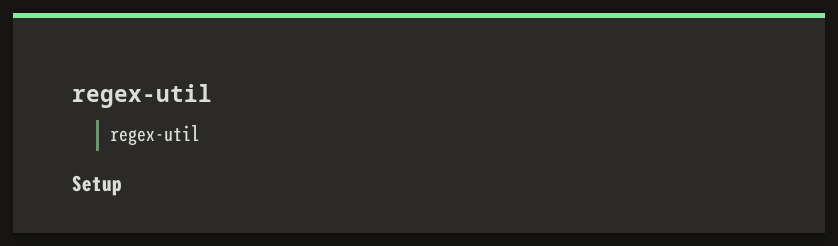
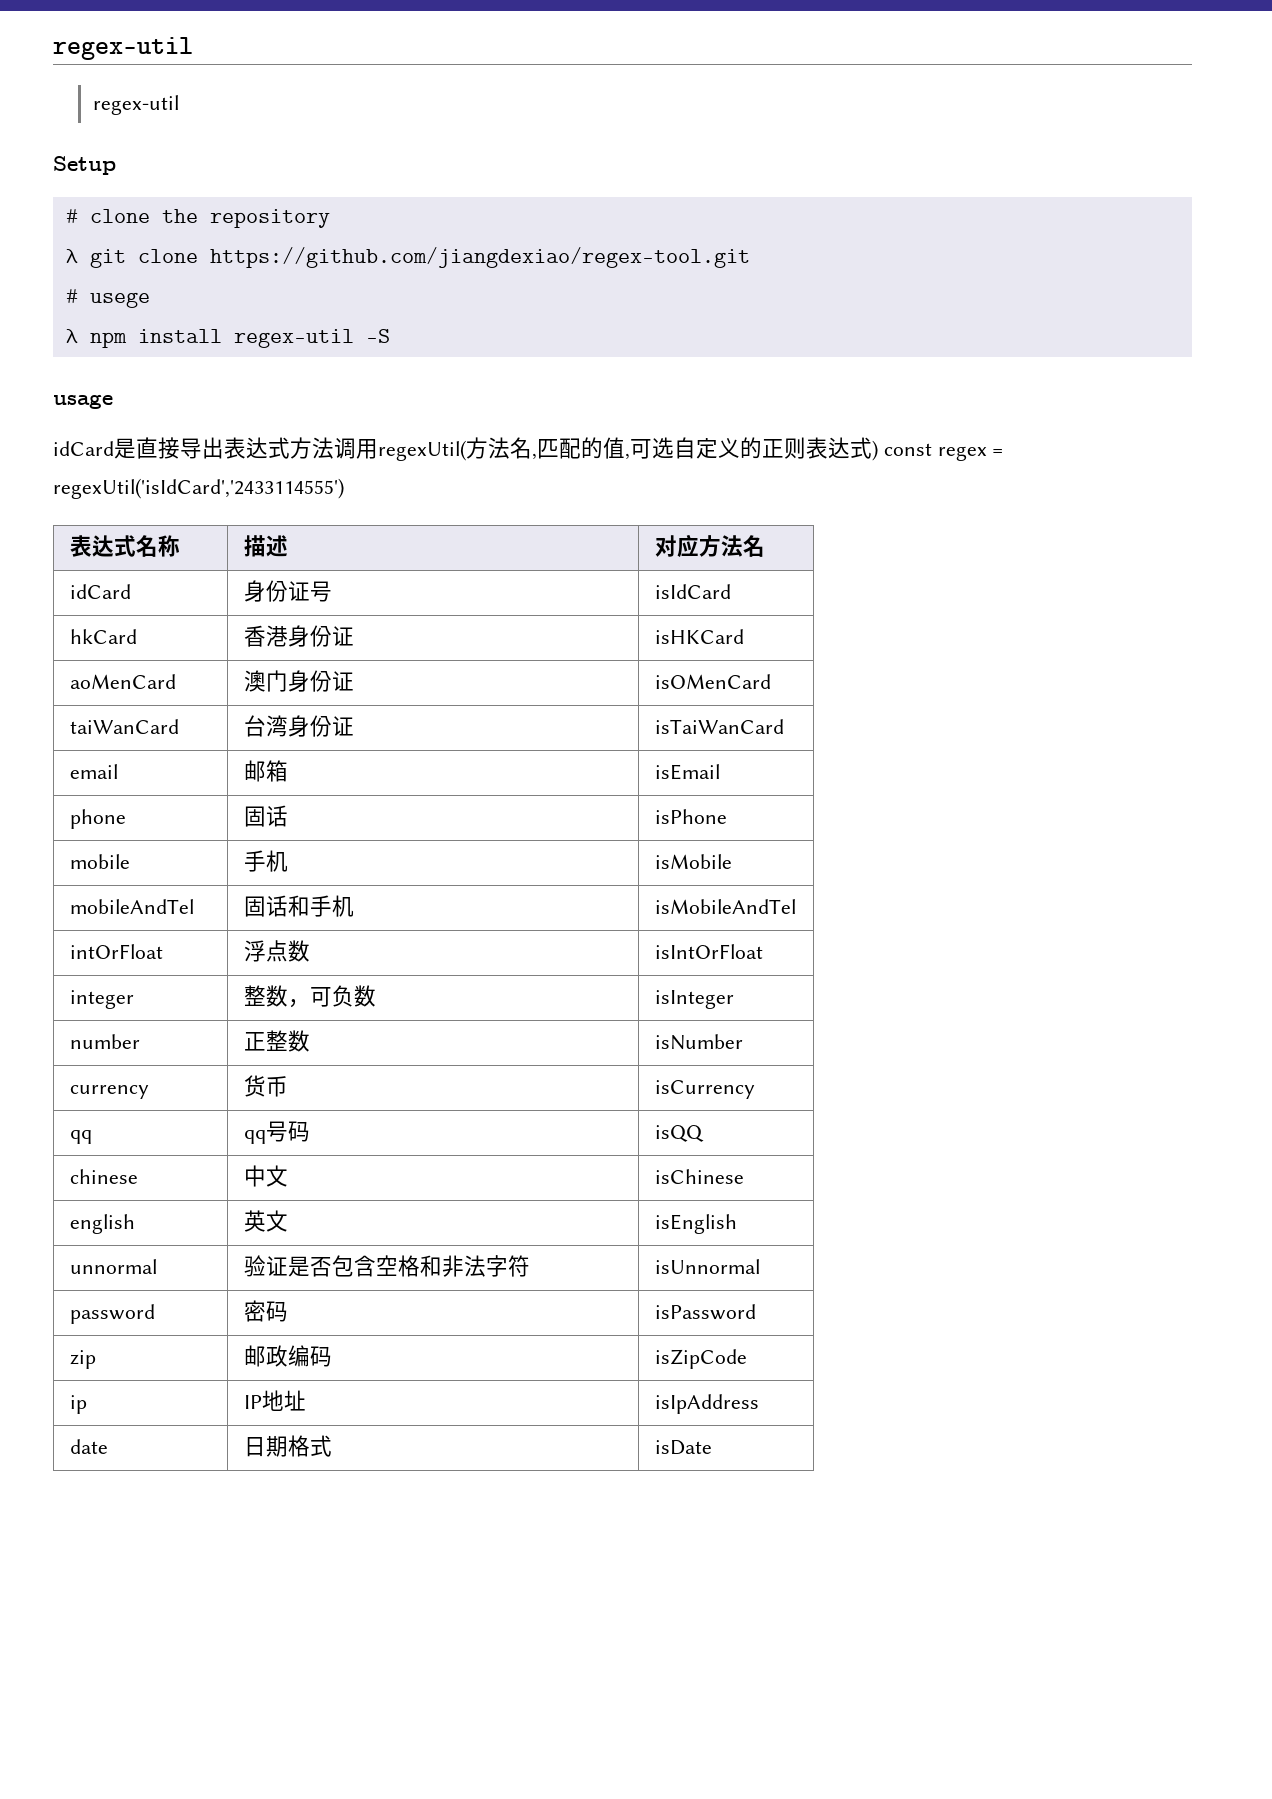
(122, 185) none -> [65,209,330,228] [65,247,750,268] [65,289,150,308] [65,329,390,348] [53,394,113,409] [53,437,1004,461] [53,478,344,499] [69,535,180,557] [243,535,288,557] [654,534,765,558] [69,584,131,599] [243,580,332,602] [654,584,731,599] [69,629,137,644] [243,625,354,647] [654,629,744,644] [69,674,176,689] [243,670,354,692] [654,674,771,689] [69,719,179,734] [243,715,354,737] [654,719,784,734] [69,764,118,779] [243,760,288,782] [654,764,720,780] [69,809,126,829] [243,805,288,827] [654,809,727,824] [69,854,130,869] [243,850,288,872] [654,854,732,869] [69,899,194,914] [243,895,354,917] [654,899,796,914] [69,944,163,959] [243,940,310,962] [654,944,763,959] [69,990,134,1009] [243,985,376,1008] [654,990,734,1009] [69,1034,140,1049] [243,1030,310,1052] [654,1034,743,1050] [69,1085,149,1099] [243,1075,288,1097] [654,1080,755,1099] [69,1130,92,1144] [243,1121,310,1144] [654,1125,704,1142] [69,1169,138,1184] [243,1165,288,1187] [654,1169,744,1184] [69,1214,135,1234] [243,1210,288,1232] [654,1214,737,1234] [69,1259,157,1274] [243,1255,530,1277] [654,1259,760,1274] [69,1304,155,1324] [243,1300,288,1322] [654,1304,756,1320] [69,1350,96,1369] [243,1345,332,1367] [654,1349,747,1369] [69,1395,87,1414] [243,1390,306,1411] [654,1394,759,1414] [69,1439,108,1454] [243,1435,332,1457] [654,1440,712,1455] // # clone the repository // λ git clone https://github.com/jiangdexiao/regex-tool.git // # usege // λ npm install regex-util -S // usage // idCard是直接导出表达式方法调用regexUtil(方法名,匹配的值,可选自定义的正则表达式) const regex = regexUtil('isIdCard','2433114555') // 表达式名称 | 描述 | 对应方法名 // idCard | 身份证号 | isIdCard // hkCard | 香港身份证 | isHKCard // aoMenCard | 澳门身份证 | isOMenCard // taiWanCard | 台湾身份证 | isTaiWanCard // email | 邮箱 | isEmail // phone | 固话 | isPhone // mobile | 手机 | isMobile // mobileAndTel | 固话和手机 | isMobileAndTel // intOrFloat | 浮点数 | isIntOrFloat // integer | 整数，可负数 | isInteger // number | 正整数 | isNumber // currency | 货币 | isCurrency // qq | qq号码 | isQQ // chinese | 中文 | isChinese // english | 英文 | isEnglish // unnormal | 验证是否包含空格和非法字符 | isUnnormal // password | 密码 | isPassword // zip | 邮政编码 | isZipCode // ip | IP地址 | isIpAddress // date | 日期格式 | isDate

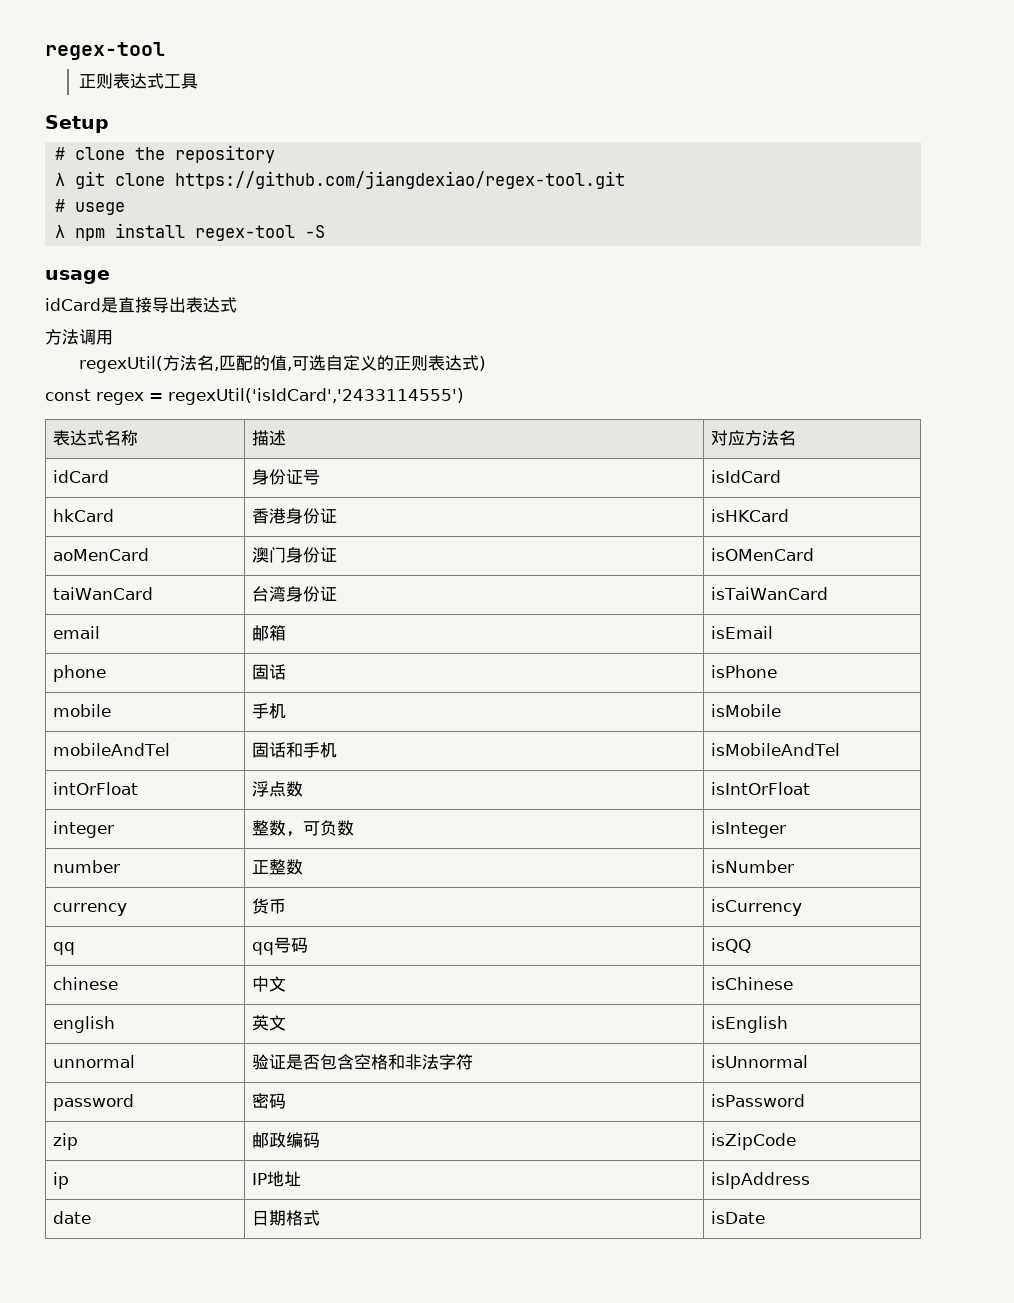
[53,37,193,60] [92,95,179,115] regex-util // regex-util -> [45,42,165,60] [78,73,198,89] regex-tool // 正则表达式工具
[233,329,354,348] regex-util -> [195,225,296,241] regex-tool
(290, 448) none -> (237, 305) //
(378, 449) none -> (113, 337) //
(878, 450) none -> (486, 363) //

